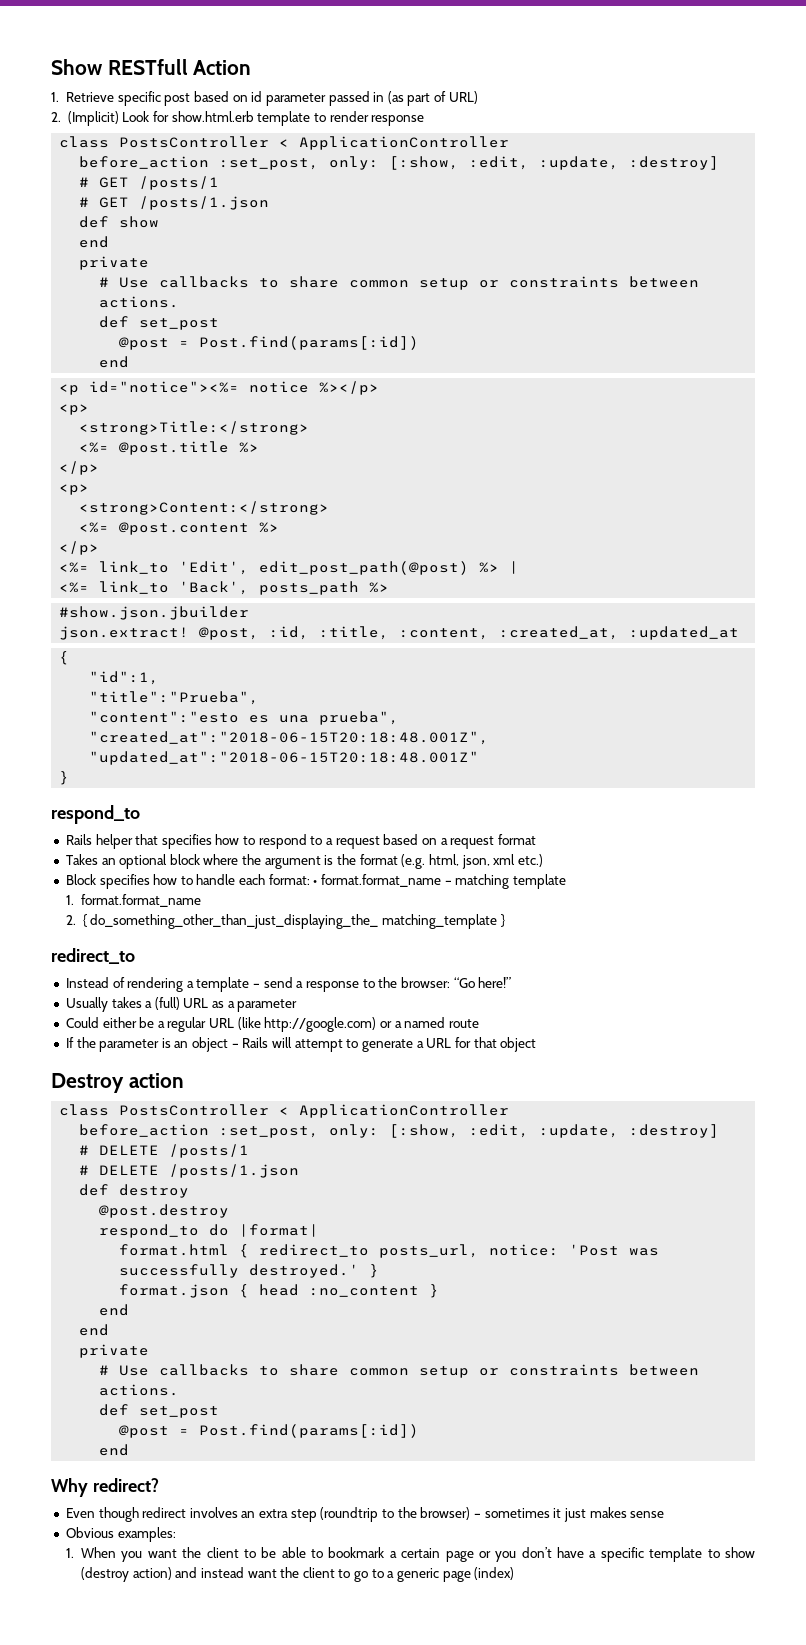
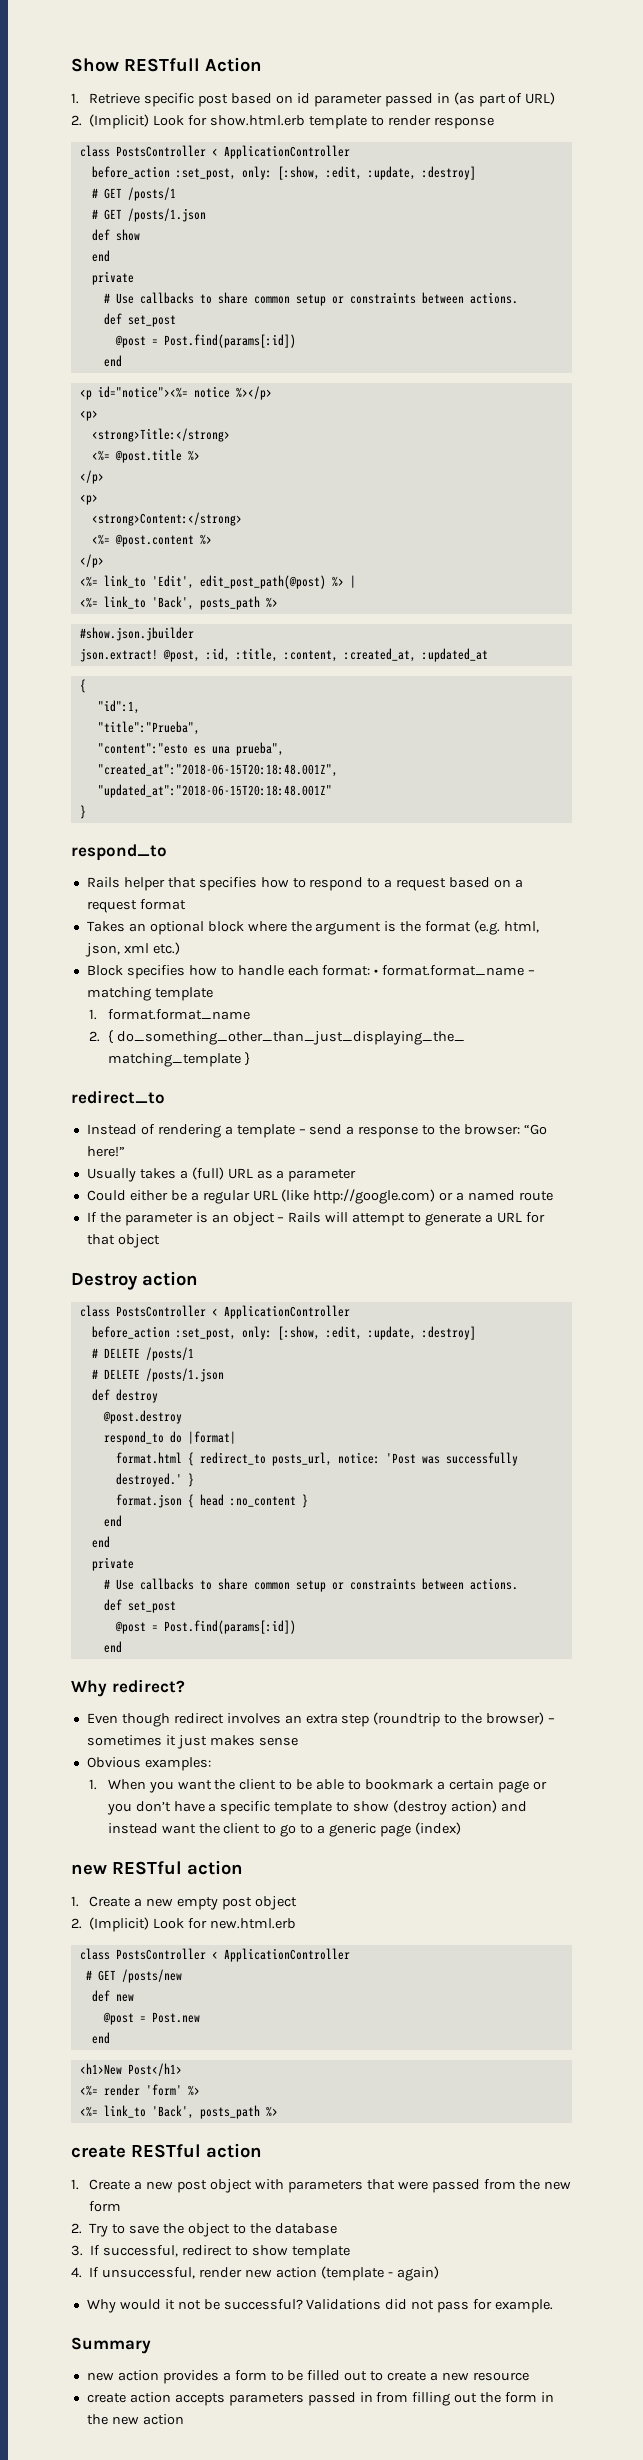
(515, 1573) none -> [71,1860,243,1875] [71,1896,297,1910] [71,1917,297,1932] [79,1948,350,1962] [85,1969,182,1983] [91,1990,134,2002] [102,2012,200,2025] [91,2032,110,2044] [79,2063,182,2076] [79,2084,200,2096] [79,2105,278,2119] [71,2143,262,2158] [71,2179,572,2193] [89,2201,122,2212] [71,2223,337,2237] [71,2245,350,2259] [71,2266,439,2281] [86,2299,554,2313] [71,2337,151,2354] [86,2370,529,2384] [86,2392,555,2406] [86,2414,184,2425] // new RESTful action // 1. Create a new empty post object // 2. (Implicit) Look for new.html.erb // class PostsController < ApplicationController // # GET /posts/new // def new // @post = Post.new // end // <h1>New Post</h1> // <%= render 'form' %> // <%= link_to 'Back', posts_path %> // create RESTful action // 1. Create a new post object with parameters that were passed from the new form // 2. Try to save the object to the database // 3. If successful, redirect to show template // 4. If unsuccessful, render new action (template - again) // Why would it not be successful? Validations did not pass for example. // Summary // new action provides a form to be filled out to create a new resource // create action accepts parameters passed in from filling out the form in the new action

